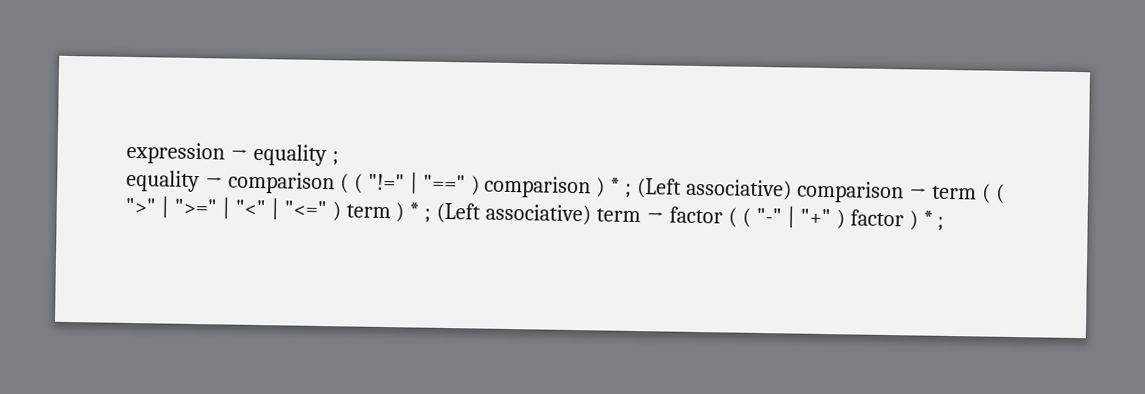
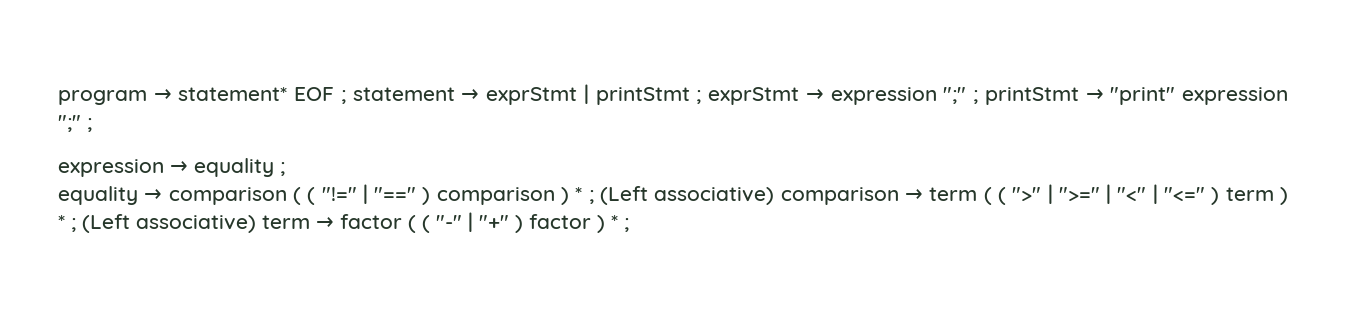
(126, 153) none -> [58,84,1288,105] [58,115,92,132] program → statement* EOF ; statement → exprStmt | printStmt ; exprStmt → expression ";" ; printStmt → "print" expression ";" ; //

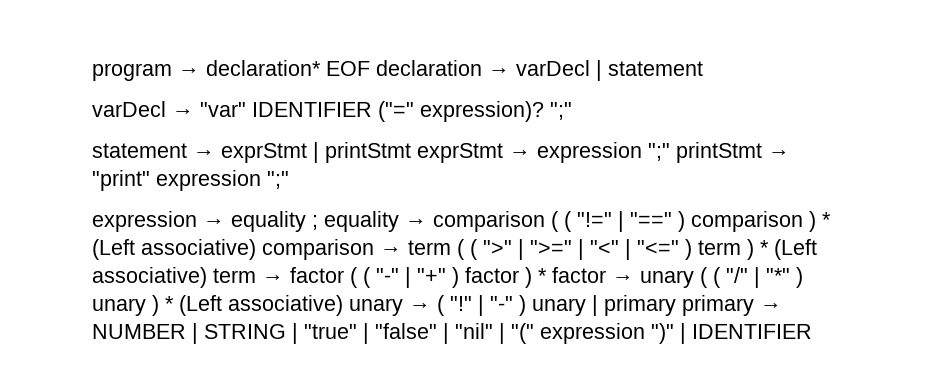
[178,87,346,104] statement* EOF ; -> [206,60,703,81] [92,101,572,122] declaration* EOF declaration → varDecl | statement // varDecl → "var" IDENTIFIER ("=" expression)? ";" //
[696,90,702,104] ; -> (411, 152) none
[973,90,979,104] ; -> (670, 152) none
[87,118,92,132] ; -> (289, 180) none
(285, 169) // -> (318, 222) none
[588,190,594,204] ; -> (831, 219) none
[71,218,76,232] ; -> (769, 247) none
[624,218,629,232] ; -> [552,267,803,288] [92,295,782,316] [92,323,812,344] factor → unary ( ( "/" | "*" ) unary ) * (Left associative) unary → ( "!" | "-" ) unary | primary primary → NUMBER | STRING | "true" | "false" | "nil" | "(" expression ")" | IDENTIFIER

